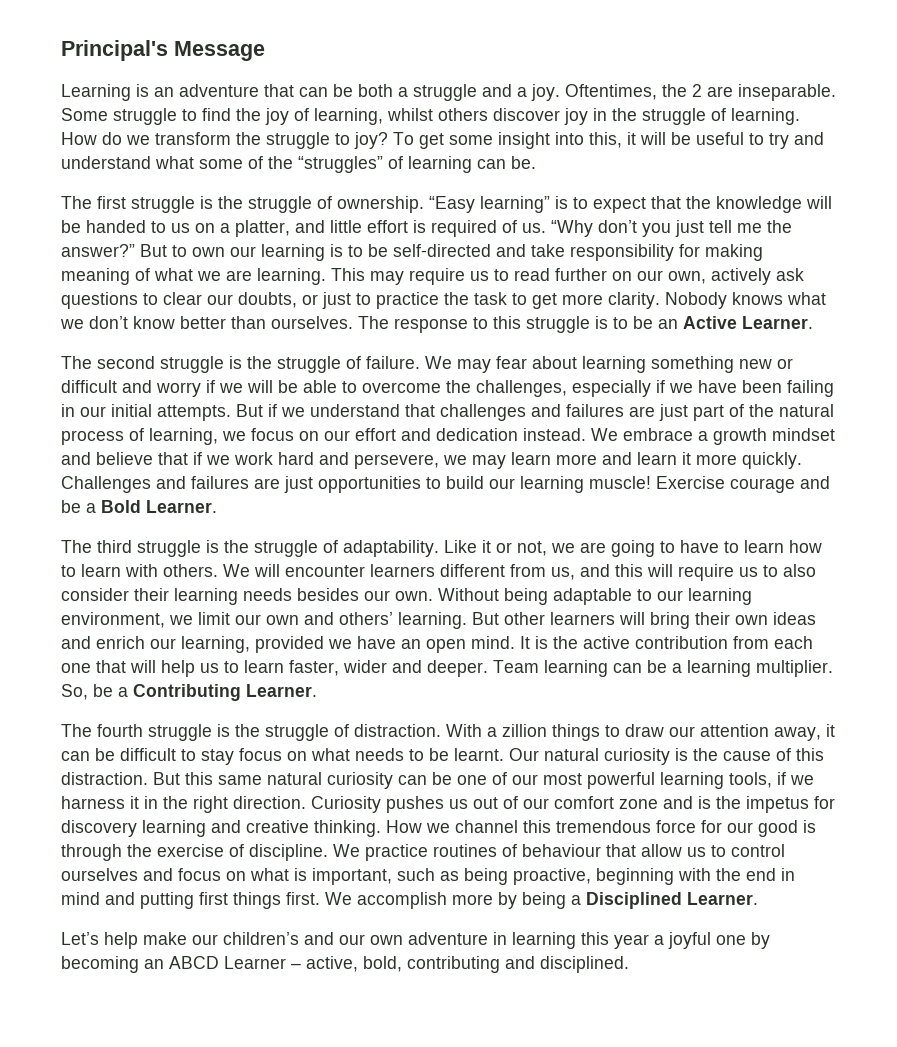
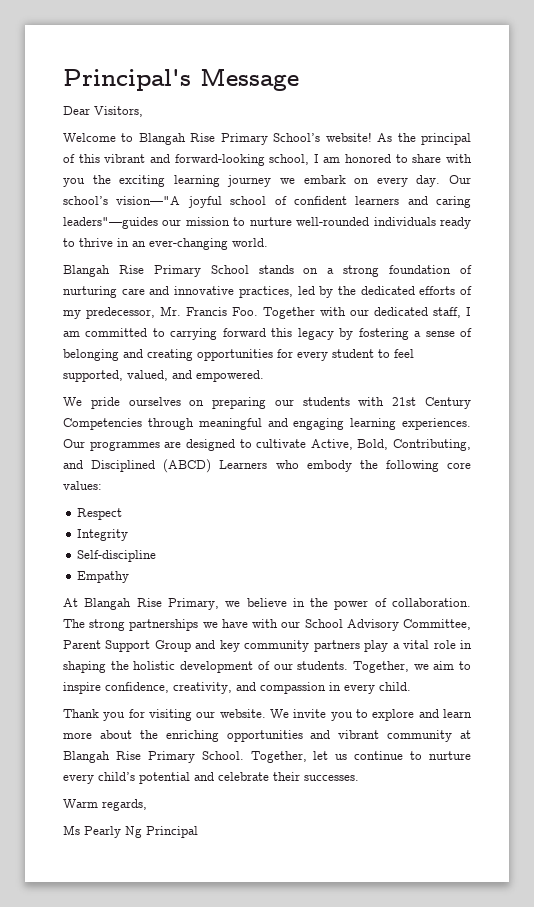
[61,84,836,101] [61,108,800,125] [61,132,824,149] [61,156,536,173] [61,196,832,213] [61,220,792,237] [61,244,763,261] [61,268,804,285] [61,292,826,309] [60,316,813,333] [61,356,793,373] [61,380,834,397] [61,404,834,421] [61,428,835,445] [61,452,802,469] [61,476,830,493] [61,500,217,513] [61,540,822,557] [61,564,816,581] [61,588,752,605] [61,612,816,629] [61,636,813,653] [61,660,833,677] [61,684,317,701] [61,724,835,741] [61,748,824,765] [61,772,814,789] [61,796,835,813] [61,820,816,837] [61,844,785,861] [61,868,795,885] [61,892,758,909] [61,932,770,949] [61,956,629,973] Learning is an adventure that can be both a struggle and a joy. Oftentimes, the 2 are inseparable. Some struggle to find the joy of learning, whilst others discover joy in the struggle of learning. How do we transform the struggle to joy? To get some insight into this, it will be useful to try and understand what some of the “struggles” of learning can be. // The first struggle is the struggle of ownership. “Easy learning” is to expect that the knowledge will be handed to us on a platter, and little effort is required of us. “Why don’t you just tell me the answer?” But to own our learning is to be self-directed and take responsibility for making meaning of what we are learning. This may require us to read further on our own, actively ask questions to clear our doubts, or just to practice the task to get more clarity. Nobody knows what we don’t know better than ourselves. The response to this struggle is to be an Active Learner. // The second struggle is the struggle of failure. We may fear about learning something new or difficult and worry if we will be able to overcome the challenges, especially if we have been failing in our initial attempts. But if we understand that challenges and failures are just part of the natural process of learning, we focus on our effort and dedication instead. We embrace a growth mindset and believe that if we work hard and persevere, we may learn more and learn it more quickly. Challenges and failures are just opportunities to build our learning muscle! Exercise courage and be a Bold Learner. // The third struggle is the struggle of adaptability. Like it or not, we are going to have to learn how to learn with others. We will encounter learners different from us, and this will require us to also consider their learning needs besides our own. Without being adaptable to our learning environment, we limit our own and others’ learning. But other learners will bring their own ideas and enrich our learning, provided we have an open mind. It is the active contribution from each one that will help us to learn faster, wider and deeper. Team learning can be a learning multiplier. So, be a Contributing Learner. // The fourth struggle is the struggle of distraction. With a zillion things to draw our attention away, it can be difficult to stay focus on what needs to be learnt. Our natural curiosity is the cause of this distraction. But this same natural curiosity can be one of our most powerful learning tools, if we harness it in the right direction. Curiosity pushes us out of our comfort zone and is the impetus for discovery learning and creative thinking. How we channel this tremendous force for our good is through the exercise of discipline. We practice routines of behaviour that allow us to control ourselves and focus on what is important, such as being proactive, beginning with the end in mind and putting first things first. We accomplish more by being a Disciplined Learner. // Let’s help make our children’s and our own adventure in learning this year a joyful one by becoming an ABCD Learner – active, bold, contributing and disciplined. -> [63,106,143,117] [63,132,472,145] [63,154,472,166] [63,175,472,187] [63,196,471,208] [63,217,471,229] [63,238,268,250] [63,265,473,277] [63,286,472,298] [63,306,471,319] [63,328,472,340] [63,349,414,361] [63,370,264,382] [63,397,471,409] [63,418,471,430] [63,439,471,451] [63,459,471,473] [63,481,102,490] [77,508,123,520] [77,529,129,541] [77,550,157,562] [77,571,130,583] [63,598,472,610] [63,619,472,631] [63,640,472,652] [63,661,471,673] [63,682,411,694] [63,709,472,721] [63,730,471,742] [63,751,472,763] [63,772,359,784] [63,799,147,811] [63,825,198,838] Dear Visitors, // Welcome to Blangah Rise Primary School’s website! As the principal of this vibrant and forward-looking school, I am honored to share with you the exciting learning journey we embark on every day. Our school’s vision—"A joyful school of confident learners and caring leaders"—guides our mission to nurture well-rounded individuals ready to thrive in an ever-changing world. // Blangah Rise Primary School stands on a strong foundation of nurturing care and innovative practices, led by the dedicated efforts of my predecessor, Mr. Francis Foo. Together with our dedicated staff, I am committed to carrying forward this legacy by fostering a sense of belonging and creating opportunities for every student to feel supported, valued, and empowered. // We pride ourselves on preparing our students with 21st Century Competencies through meaningful and engaging learning experiences. Our programmes are designed to cultivate Active, Bold, Contributing, and Disciplined (ABCD) Learners who embody the following core values: // Respect // Integrity // Self-discipline // Empathy // At Blangah Rise Primary, we believe in the power of collaboration. The strong partnerships we have with our School Advisory Committee, Parent Support Group and key community partners play a vital role in shaping the holistic development of our students. Together, we aim to inspire confidence, creativity, and compassion in every child. // Thank you for visiting our website. We invite you to explore and learn more about the enriching opportunities and vibrant community at Blangah Rise Primary School. Together, let us continue to nurture every child’s potential and celebrate their successes. // Warm regards, // Ms Pearly Ng Principal

